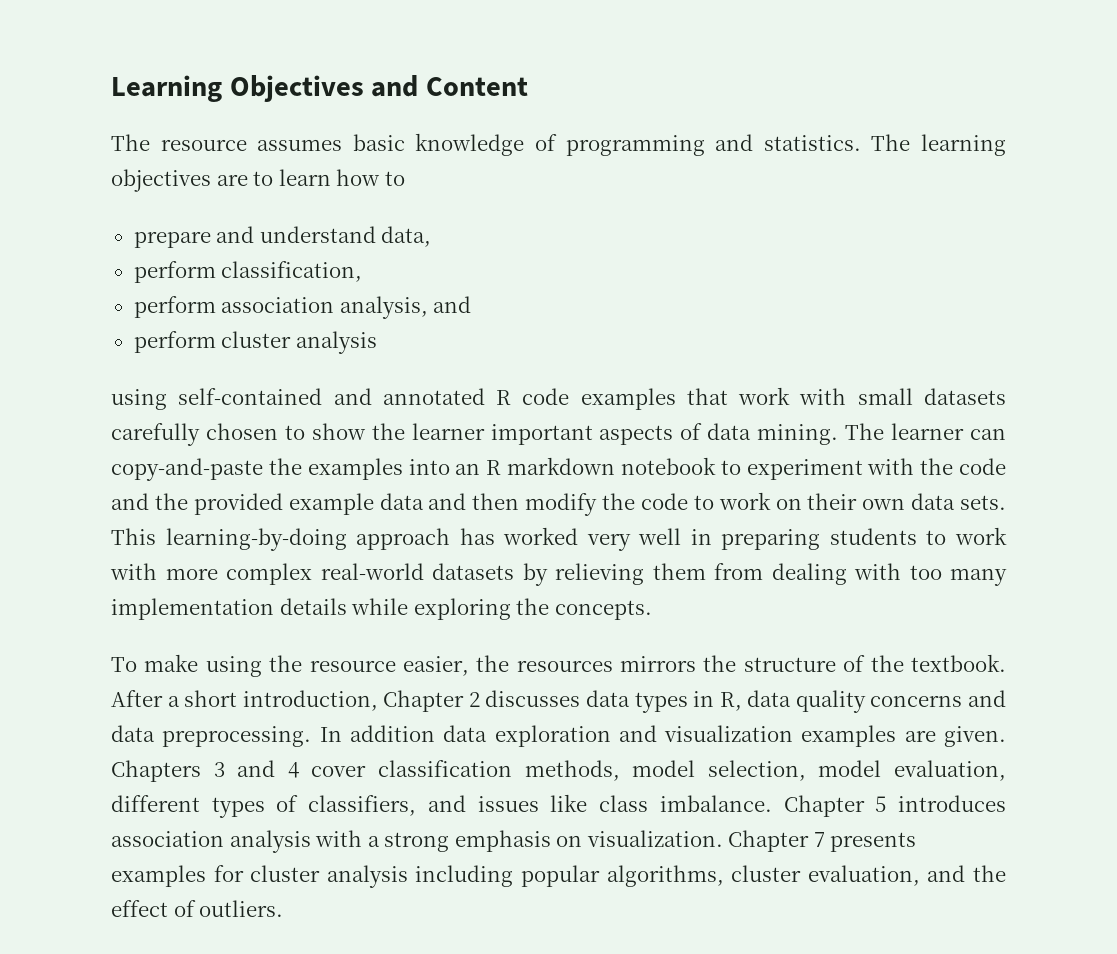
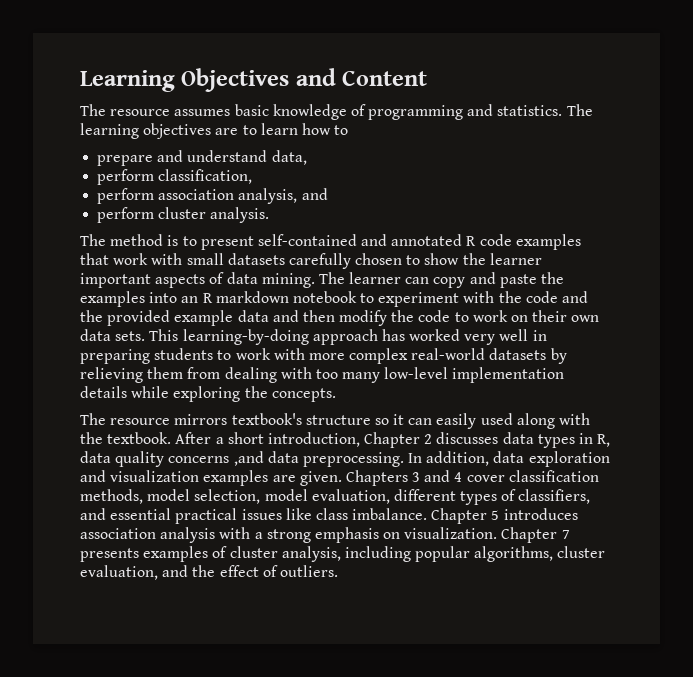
[295,331,377,354] [111,389,167,410] analysis // using -> [210,207,270,223] [80,234,254,250] analysis. // The method is to present
[111,458,263,481] copy-and-paste -> [433,272,537,288] copy and paste
(1007, 577) none -> [384,367,449,379] low-level
[111,654,866,677] To make using the resource easier, the resources mirrors the structure of -> [80,413,591,429] The resource mirrors textbook's structure so it can easily used along with
[967,690,1006,707] and -> [233,451,264,466] ,and
[349,725,435,742] addition -> [426,451,490,466] addition,
(466, 803) none -> [110,508,238,524] essential practical
[213,865,408,888] for cluster analysis -> [212,546,341,562] of cluster analysis,

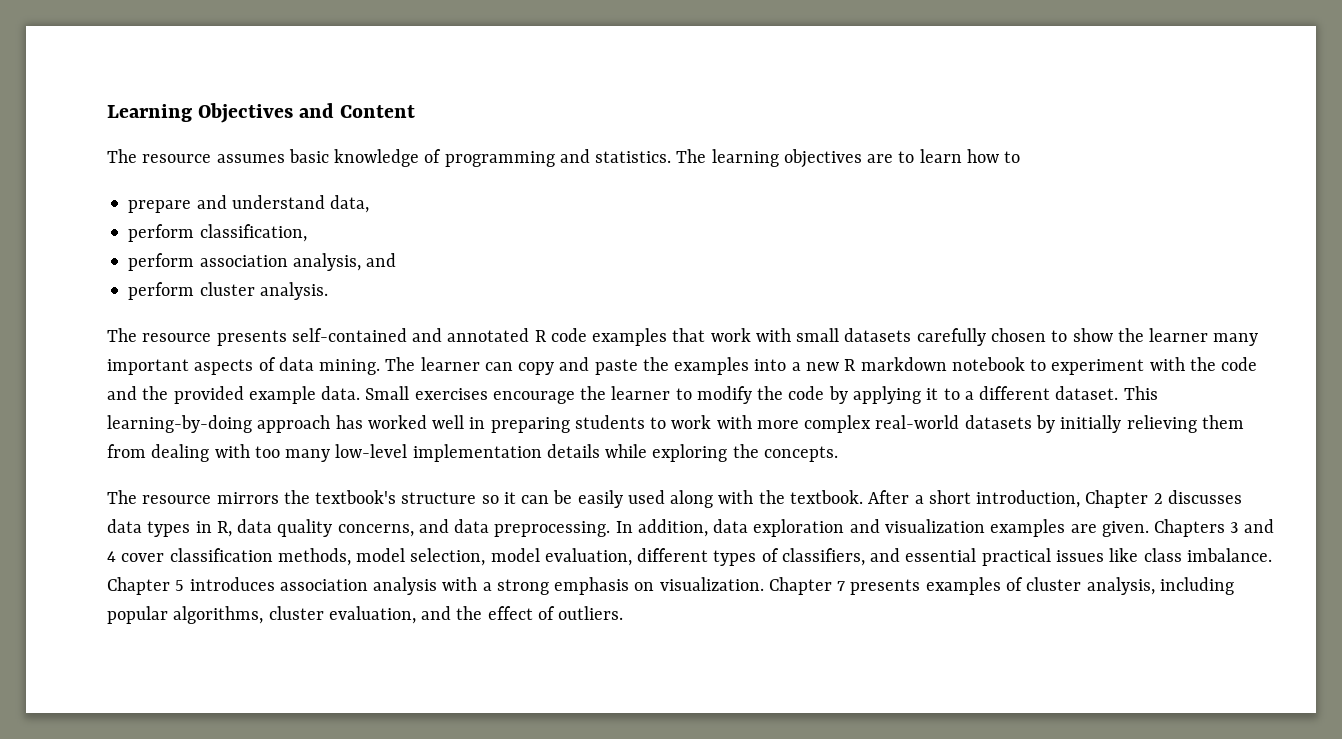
[110,234,254,250] method is to present -> [142,330,287,346] resource presents
(542, 259) none -> [1213,333,1259,346] many
[181,296,199,303] an -> [791,362,839,371] a new
[237,310,600,326] [80,329,146,341] data and then modify the code to work on their own data sets. -> [321,386,1119,404] data. Small exercises encourage the learner to modify the code by applying it to a different dataset.
[464,334,496,345] very -> (427, 422) none
(567, 356) none -> [1060,415,1122,433] initially
(228, 419) none -> [283,490,310,504] the
(433, 421) none -> [553,490,573,504] be
[168,451,264,466] concerns ,and -> [337,519,449,537] concerns, and

